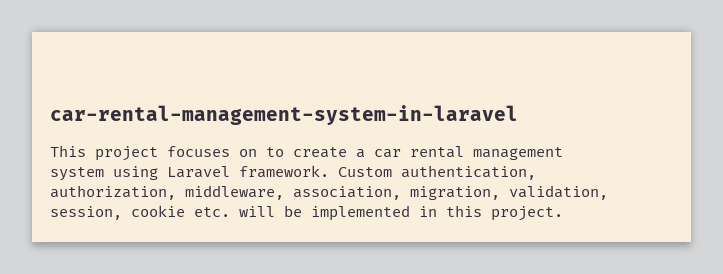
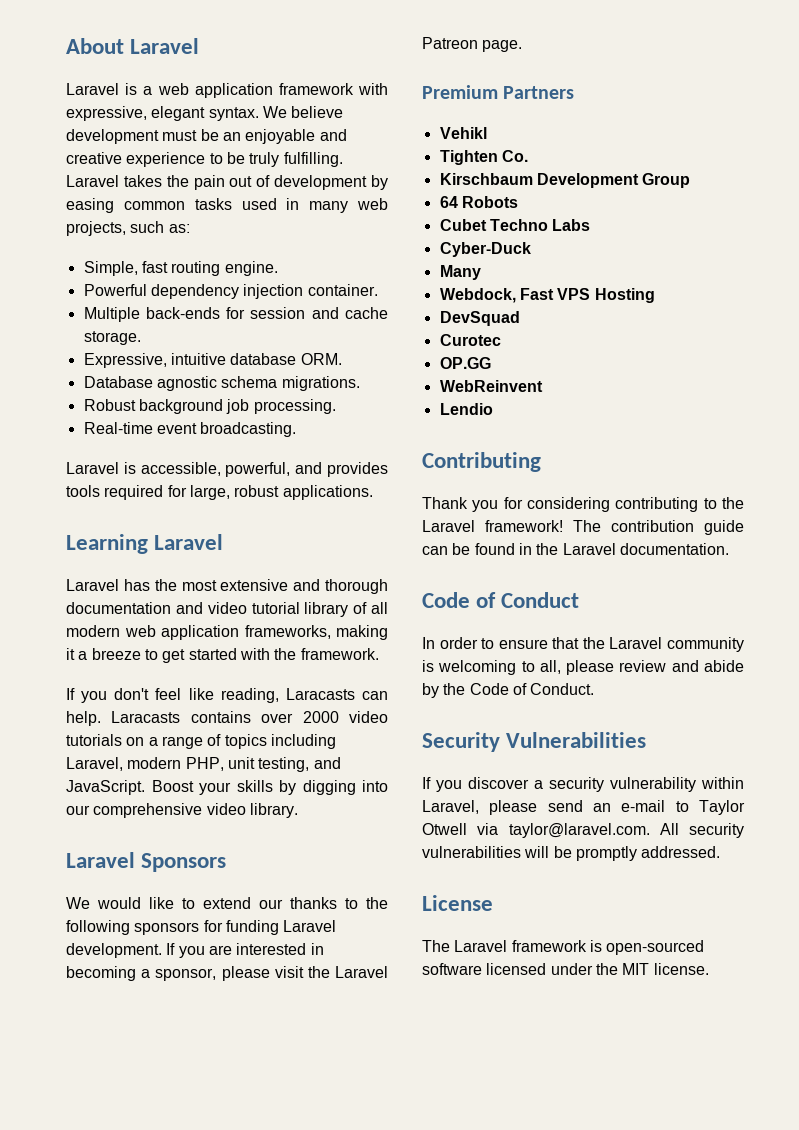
[50,105,518,125] [50,145,563,161] [50,165,536,181] [50,185,608,200] [50,205,563,221] car-rental-management-system-in-laravel // This project focuses on to create a car rental management system using Laravel framework. Custom authentication, authorization, middleware, association, migration, validation, session, cookie etc. will be implemented in this project. -> [66,38,200,54] [66,83,389,98] [66,106,344,121] [66,129,347,144] [66,152,343,167] [66,175,388,190] [66,198,388,213] [66,221,190,236] [83,261,278,276] [83,284,378,299] [83,307,388,322] [83,331,141,345] [83,353,342,368] [83,376,360,391] [83,399,336,414] [83,422,297,437] [66,462,389,477] [66,485,373,500] [66,534,224,554] [66,579,389,594] [66,602,388,617] [66,625,388,640] [66,648,379,663] [66,688,388,703] [66,711,389,726] [66,734,336,749] [66,757,341,772] [66,780,388,795] [66,803,298,818] [66,852,227,872] [66,897,388,909] [66,920,337,935] [66,943,324,958] [66,966,388,981] [422,37,523,52] [422,85,575,99] [439,127,487,139] [439,150,528,165] [439,173,691,188] [439,196,518,208] [439,219,591,231] [439,242,531,257] [439,265,481,280] [439,288,655,303] [439,311,520,326] [439,334,501,346] [439,357,491,369] [439,380,543,392] [439,403,493,415] [422,452,541,472] [422,497,744,512] [422,520,744,535] [422,543,729,555] [422,592,580,608] [422,637,744,652] [422,660,744,675] [422,683,595,698] [422,732,647,752] [422,777,744,792] [422,800,745,815] [422,823,744,838] [422,846,721,861] [422,895,493,911] [422,940,705,955] [422,963,709,975] About Laravel // Laravel is a web application framework with expressive, elegant syntax. We believe development must be an enjoyable and creative experience to be truly fulfilling. Laravel takes the pain out of development by easing common tasks used in many web projects, such as: // Simple, fast routing engine. // Powerful dependency injection container. // Multiple back-ends for session and cache storage. // Expressive, intuitive database ORM. // Database agnostic schema migrations. // Robust background job processing. // Real-time event broadcasting. // Laravel is accessible, powerful, and provides tools required for large, robust applications. // Learning Laravel // Laravel has the most extensive and thorough documentation and video tutorial library of all modern web application frameworks, making it a breeze to get started with the framework. // If you don't feel like reading, Laracasts can help. Laracasts contains over 2000 video tutorials on a range of topics including Laravel, modern PHP, unit testing, and JavaScript. Boost your skills by digging into our comprehensive video library. // Laravel Sponsors // We would like to extend our thanks to the following sponsors for funding Laravel development. If you are interested in becoming a sponsor, please visit the Laravel Patreon page. // Premium Partners // Vehikl // Tighten Co. // Kirschbaum Development Group // 64 Robots // Cubet Techno Labs // Cyber-Duck // Many // Webdock, Fast VPS Hosting // DevSquad // Curotec // OP.GG // WebReinvent // Lendio // Contributing // Thank you for considering contributing to the Laravel framework! The contribution guide can be found in the Laravel documentation. // Code of Conduct // In order to ensure that the Laravel community is welcoming to all, please review and abide by the Code of Conduct. // Security Vulnerabilities // If you discover a security vulnerability within Laravel, please send an e-mail to Taylor Otwell via taylor@laravel.com. All security vulnerabilities will be promptly addressed. // License // The Laravel framework is open-sourced software licensed under the MIT license.

